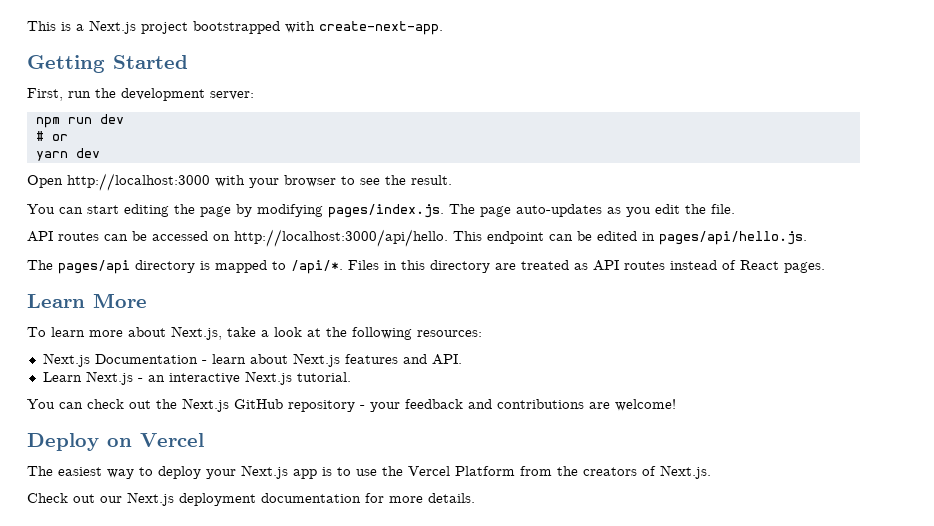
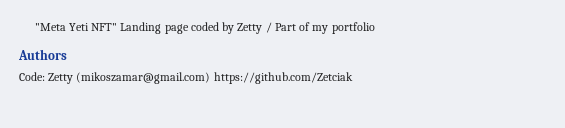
[27,20,443,35] [27,55,188,73] [27,88,254,101] [35,114,124,128] [35,131,68,141] [35,148,100,161] [27,173,452,191] [27,204,735,218] [27,229,807,247] [27,260,825,274] [27,293,147,308] [27,326,482,340] [42,353,462,367] [42,371,351,385] [27,398,676,412] [27,433,204,451] [27,465,711,479] [27,492,475,506] This is a Next.js project bootstrapped with create-next-app. // Getting Started // First, run the development server: // npm run dev // # or // yarn dev // Open http://localhost:3000 with your browser to see the result. // You can start editing the page by modifying pages/index.js. The page auto-updates as you edit the file. // API routes can be accessed on http://localhost:3000/api/hello. This endpoint can be edited in pages/api/hello.js. // The pages/api directory is mapped to /api/*. Files in this directory are treated as API routes instead of React pages. // Learn More // To learn more about Next.js, take a look at the following resources: // Next.js Documentation - learn about Next.js features and API. // Learn Next.js - an interactive Next.js tutorial. // You can check out the Next.js GitHub repository - your feedback and contributions are welcome! // Deploy on Vercel // The easiest way to deploy your Next.js app is to use the Vercel Platform from the creators of Next.js. // Check out our Next.js deployment documentation for more details. -> [34,22,375,34] [18,49,67,60] [19,72,353,84] "Meta Yeti NFT" Landing page coded by Zetty / Part of my portfolio // Authors // Code: Zetty (mikoszamar@gmail.com) https://github.com/Zetciak

